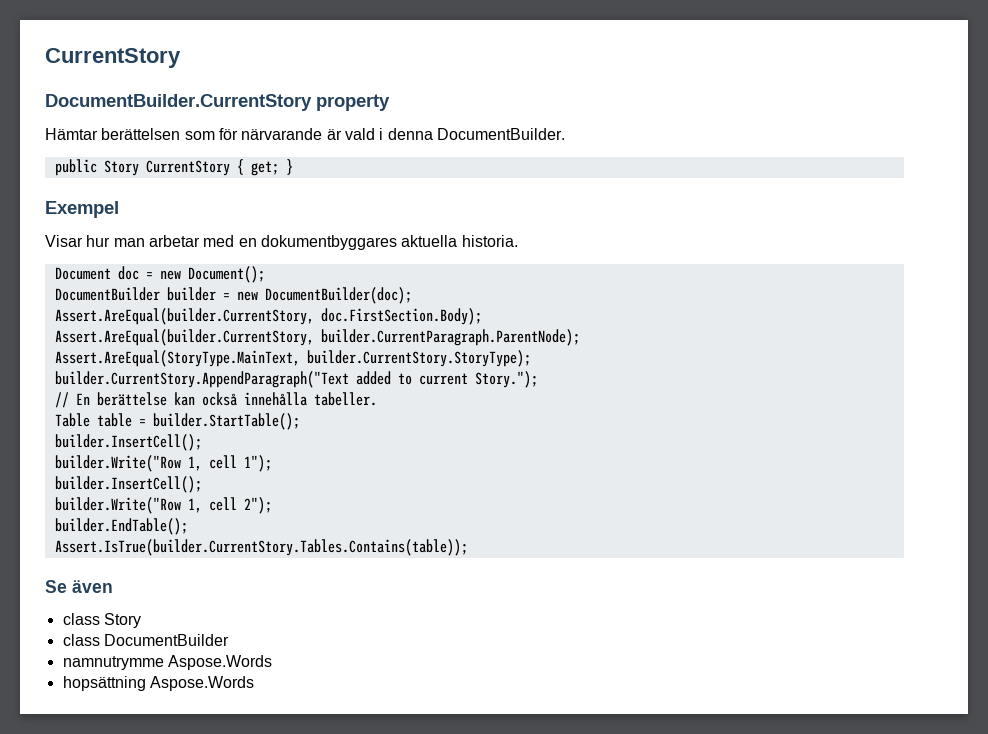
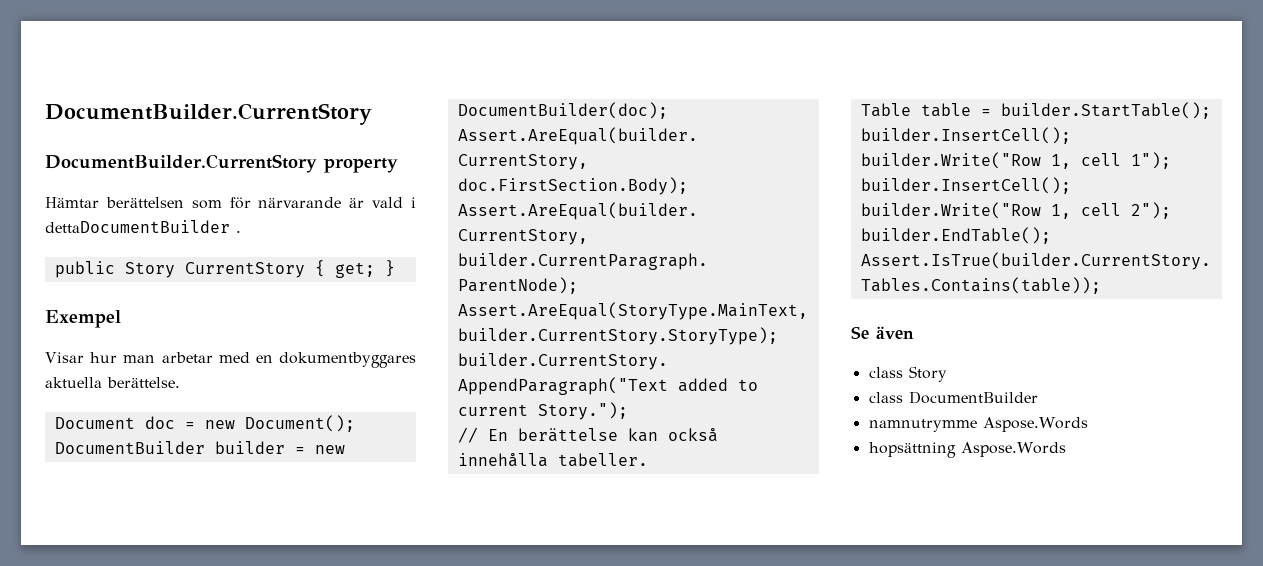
[45,48,181,68] CurrentStory -> [45,103,372,125] DocumentBuilder.CurrentStory
[387,128,565,140] denna DocumentBuilder. -> [45,220,241,233] dettaDocumentBuilder .
[461,235,518,247] historia. -> [107,377,180,388] berättelse.

